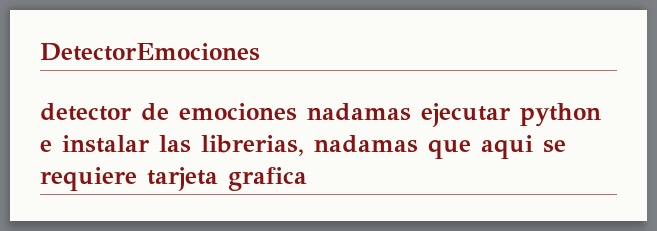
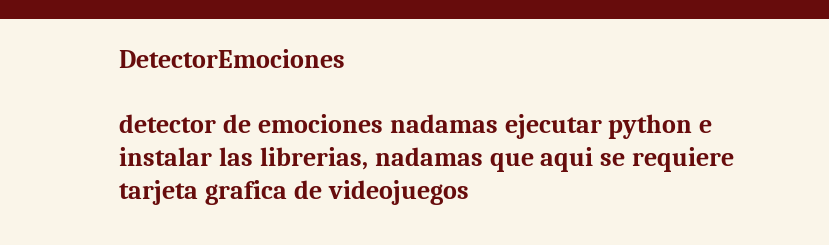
(307, 179) none -> [293,180,469,205] de videojuegos

